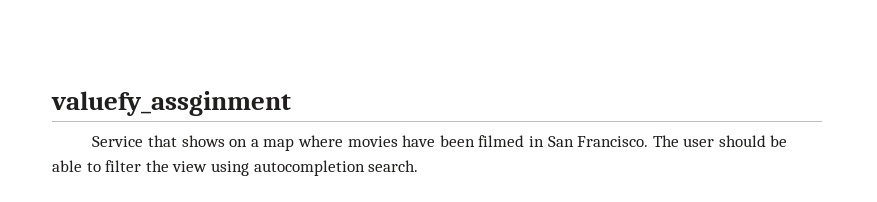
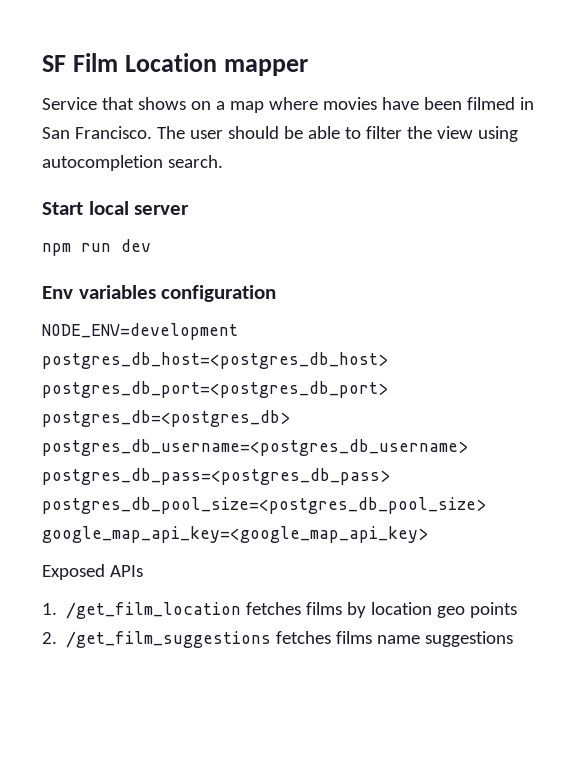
[51,91,291,116] valuefy_assginment -> [42,53,309,76] SF Film Location mapper
(419, 166) none -> [42,201,190,215] [42,239,151,256] [42,285,277,302] [42,323,238,340] [42,352,388,369] [42,381,388,398] [42,410,290,427] [42,439,468,456] [42,468,390,485] [42,497,486,514] [42,526,428,543] [42,564,143,580] [42,602,518,619] [42,631,514,648] // Start local server // npm run dev // Env variables configuration // NODE_ENV=development postgres_db_host=<postgres_db_host> postgres_db_port=<postgres_db_port> postgres_db=<postgres_db> postgres_db_username=<postgres_db_username> postgres_db_pass=<postgres_db_pass> postgres_db_pool_size=<postgres_db_pool_size> google_map_api_key=<google_map_api_key> // Exposed APIs // 1. /get_film_location fetches films by location geo points // 2. /get_film_suggestions fetches films name suggestions

